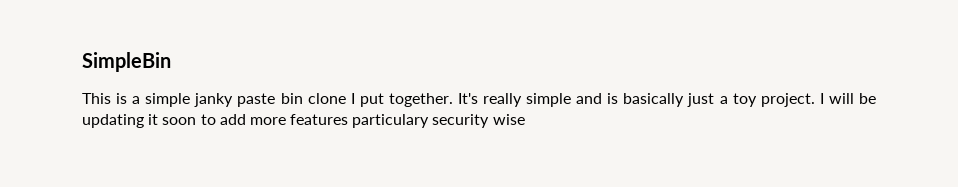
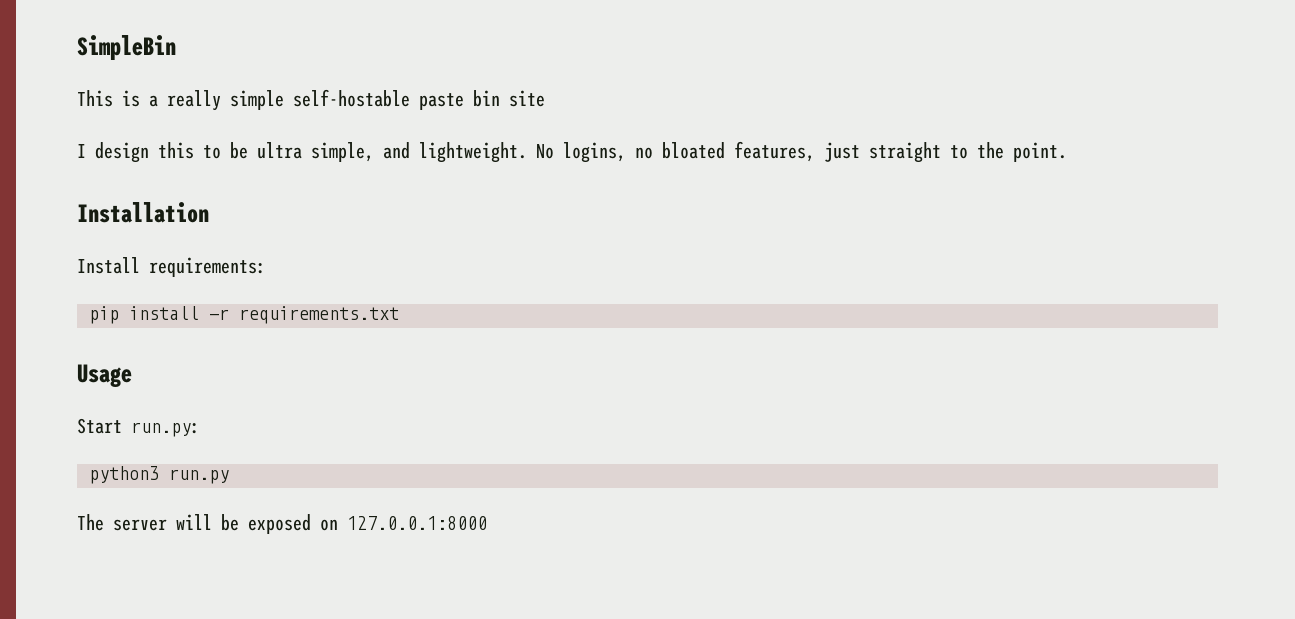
[145,93,876,107] [82,114,525,128] simple janky paste bin clone I put together. It's really simple and is basically just a toy project. I will be updating it soon to add more features particulary security wise -> [167,89,545,111] [77,141,1067,163] [77,202,209,223] [77,257,266,277] [89,306,399,324] [77,364,132,387] [77,418,200,437] [89,466,229,484] [77,514,487,534] really simple self-hostable paste bin site // I design this to be ultra simple, and lightweight. No logins, no bloated features, just straight to the point. // Installation // Install requirements: // pip install -r requirements.txt // Usage // Start run.py: // python3 run.py // The server will be exposed on 127.0.0.1:8000

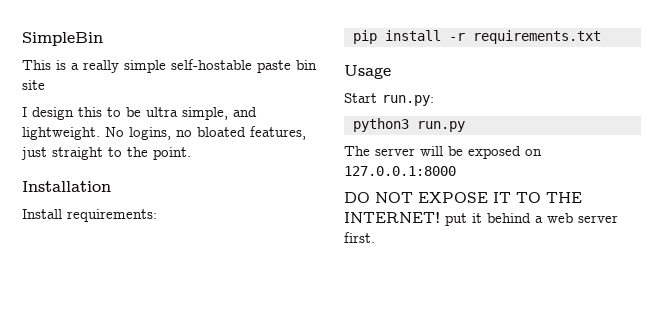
(487, 523) none -> [344,192,582,203] [344,212,618,226] [344,232,375,243] // DO NOT EXPOSE IT TO THE INTERNET! put it behind a web server first.

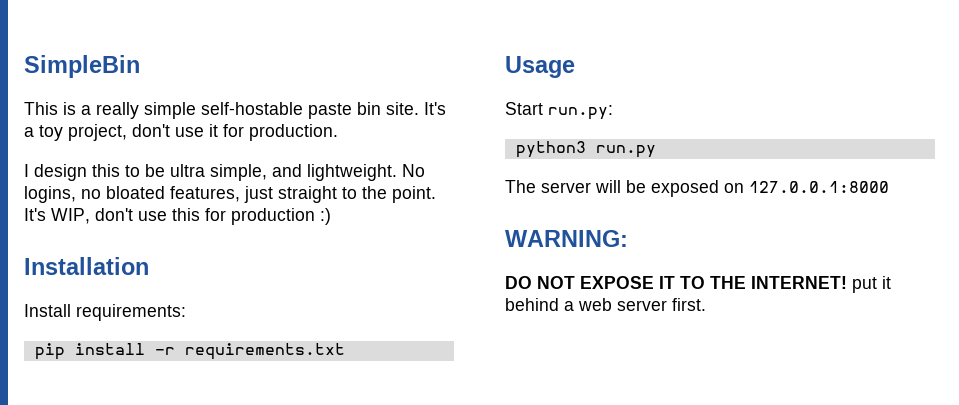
[22,80,45,90] site -> [386,102,446,115] [24,124,338,141] site. It's a toy project, don't use it for production.
(191, 153) none -> [24,208,331,225] It's WIP, don't use this for production :)
(456, 171) none -> [505,230,628,247] // WARNING:

